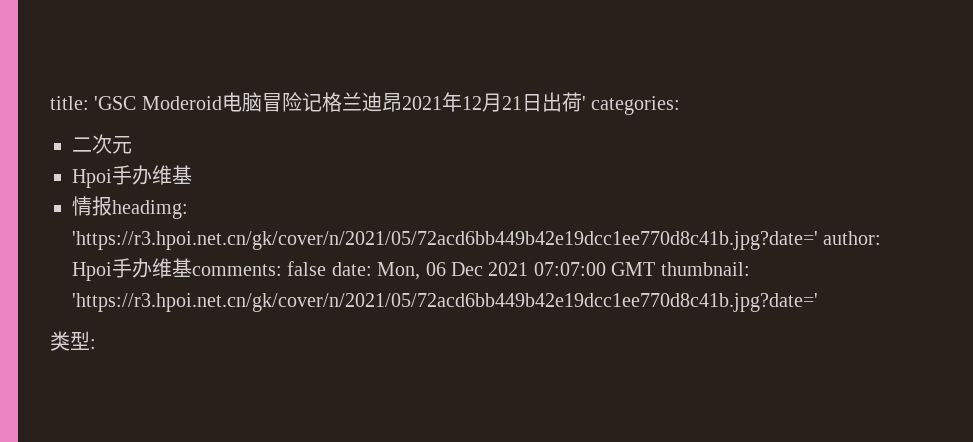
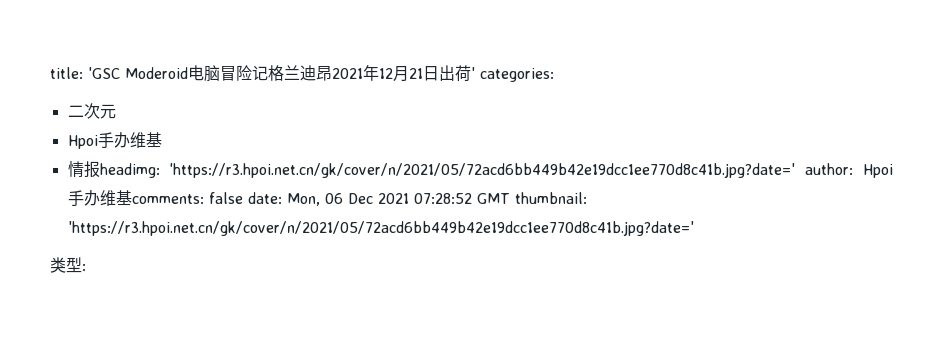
[533,262,606,276] 07:07:00 -> [413,193,472,204] 07:28:52

